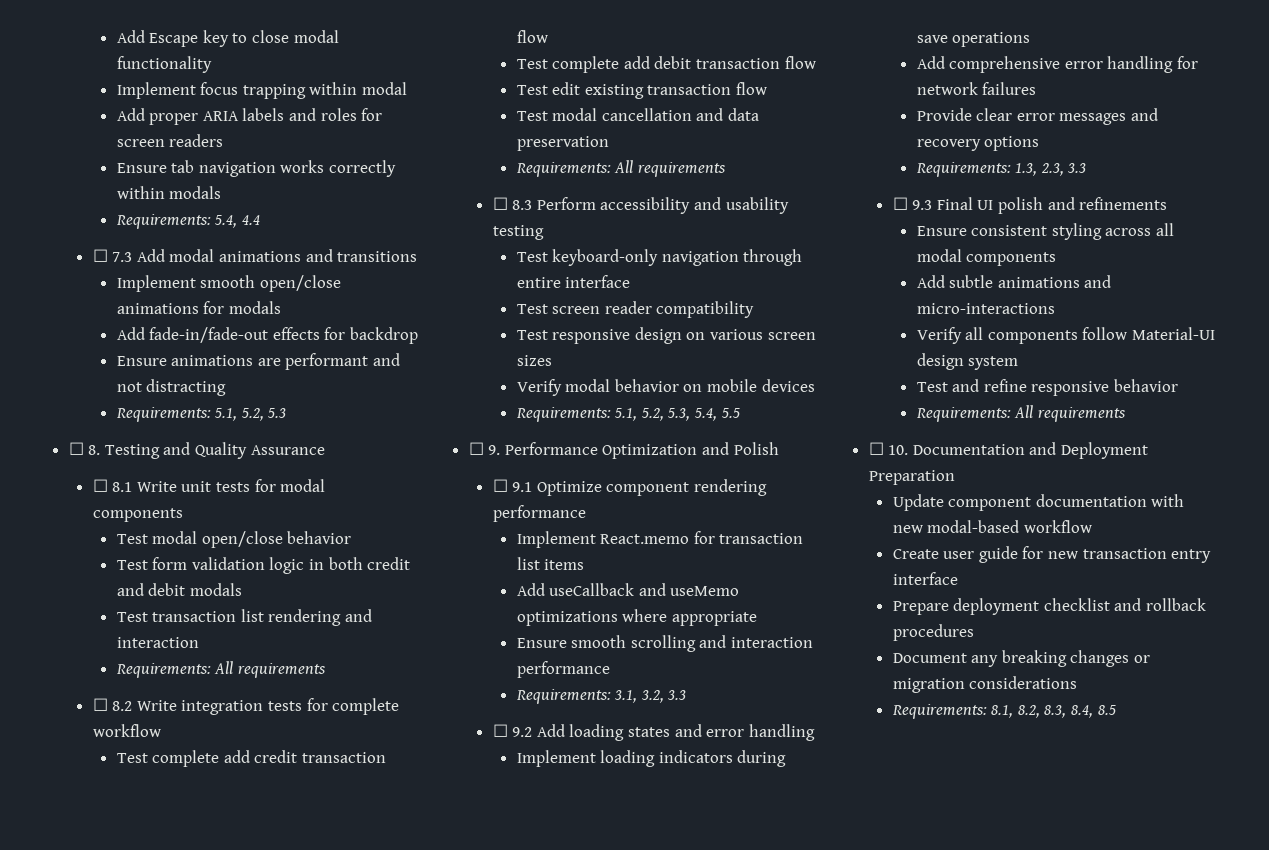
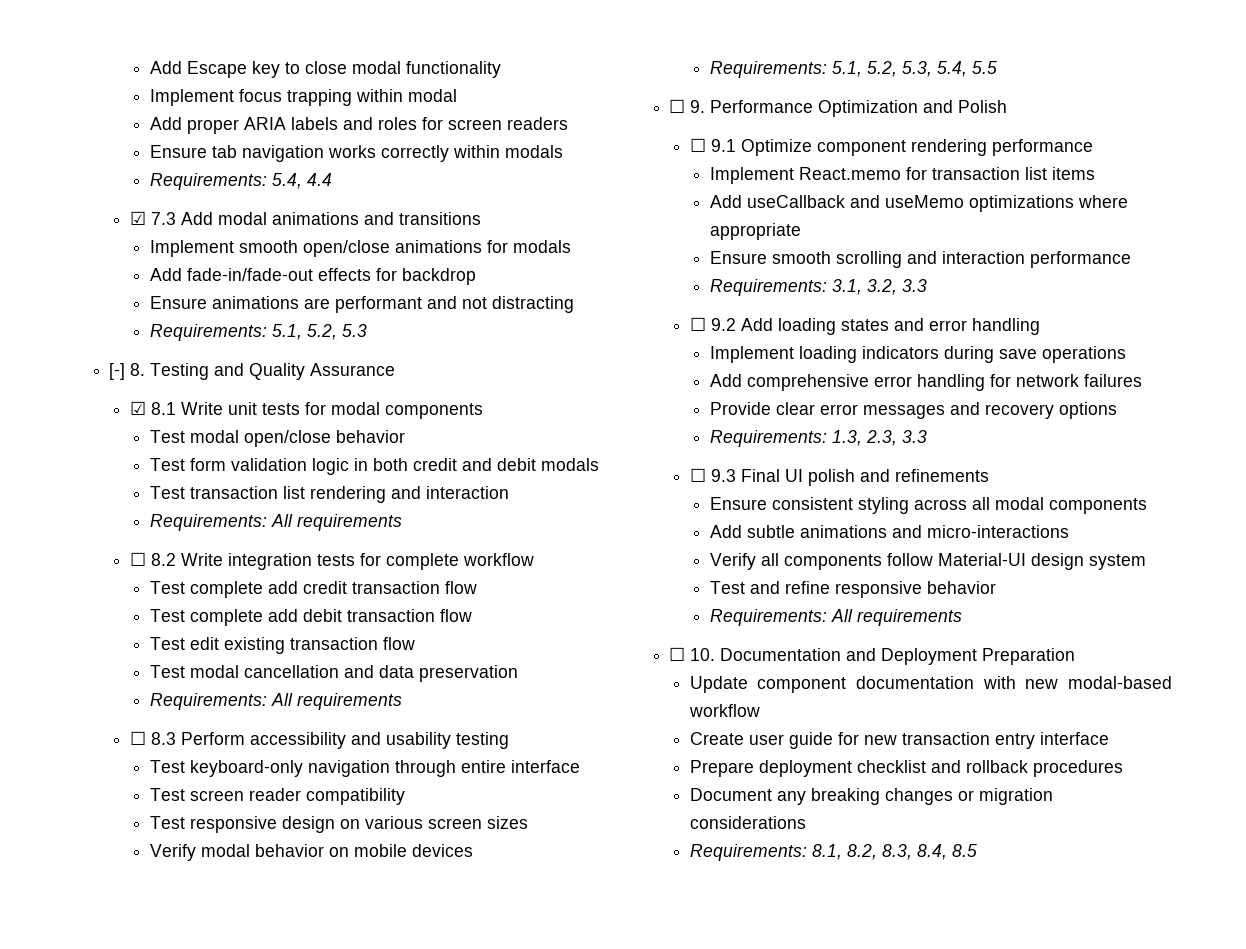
[92,249,108,262] ☐ -> [129,211,146,225] ☑
[68,442,84,455] ☐ -> [109,363,126,380] [-]
[92,479,108,492] ☐ -> [129,401,146,415] ☑

